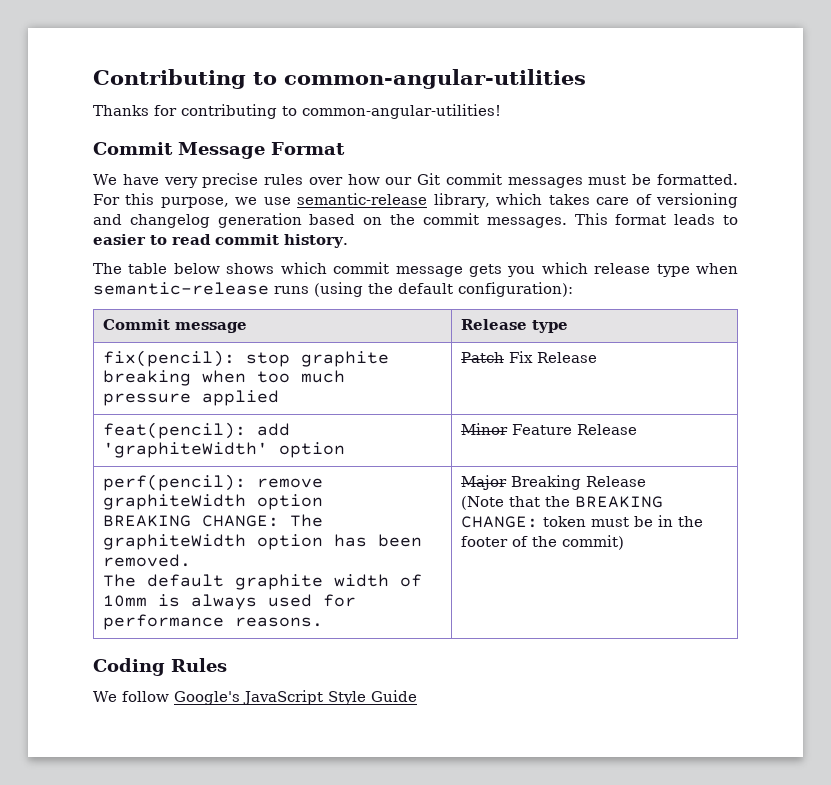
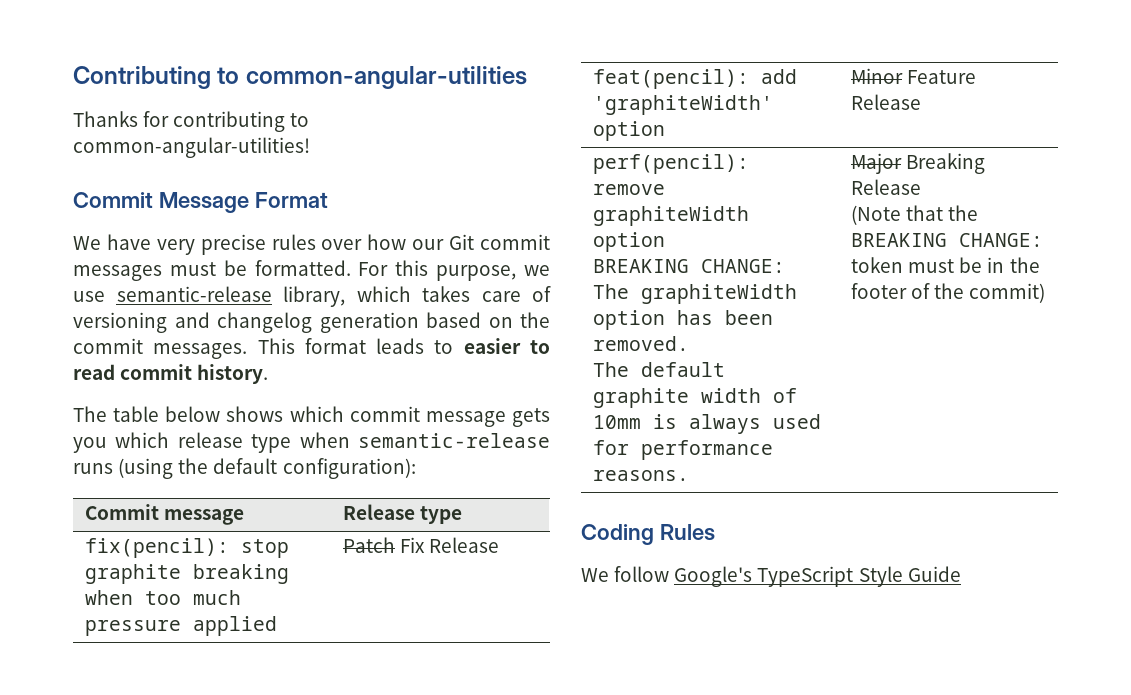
[242,690,323,705] JavaScript -> [757,566,854,587] TypeScript

